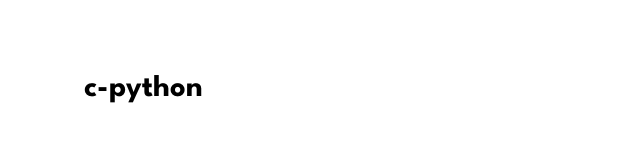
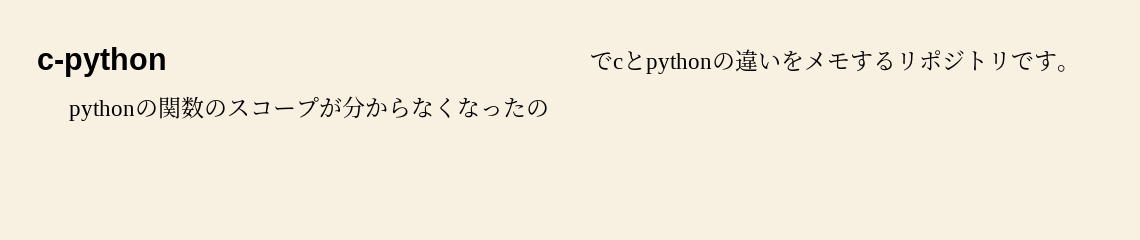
(203, 89) none -> [69,96,550,121] [590,49,1080,74] // pythonの関数のスコープが分からなくなったのでcとpythonの違いをメモするリポジトリです。

